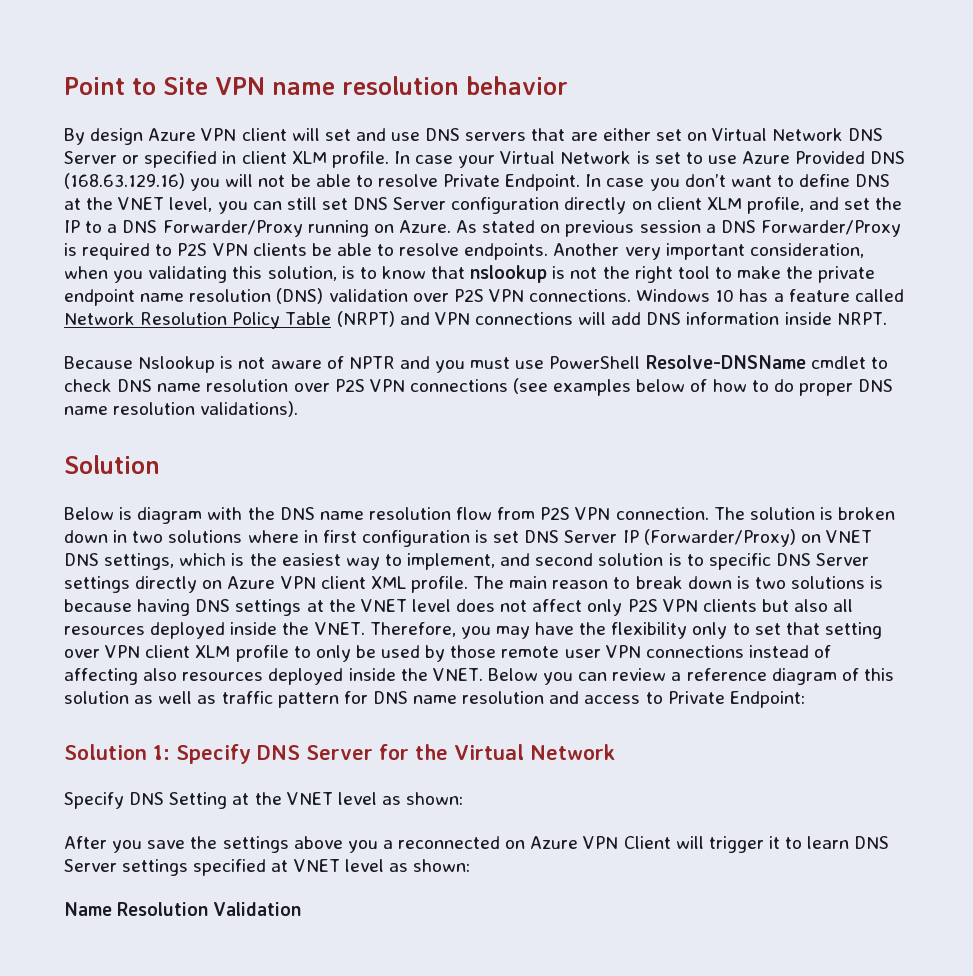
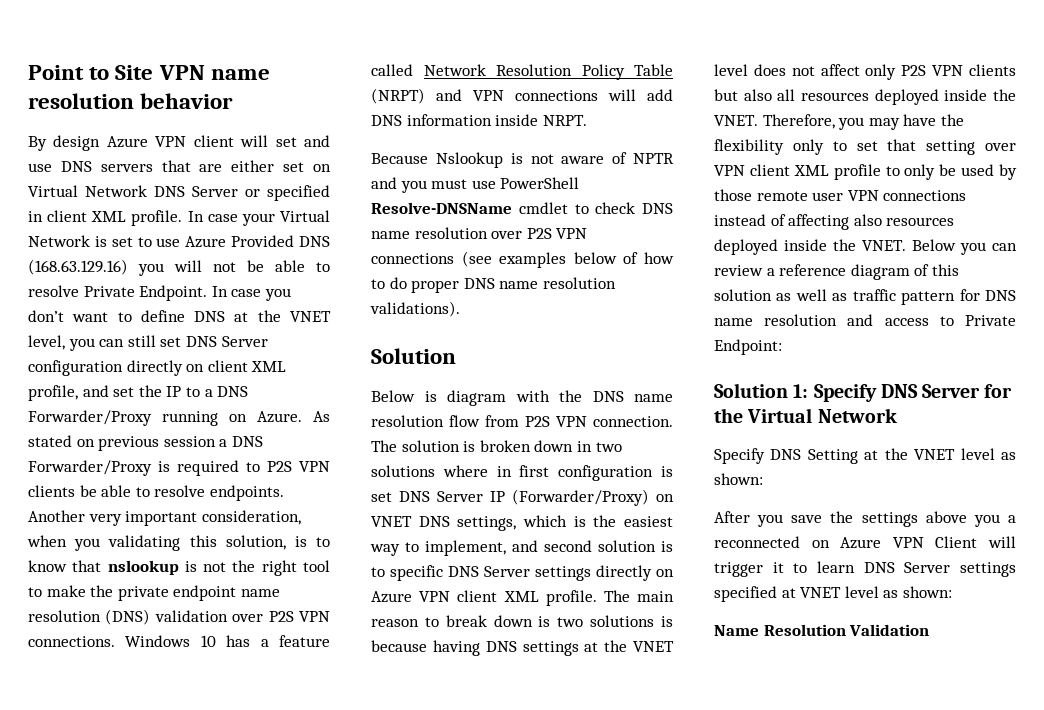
[291,151,327,164] XLM -> [91,211,127,222] XML
[706,197,742,210] XLM -> [251,361,287,372] XML
[195,645,231,658] XLM -> [793,165,829,176] XML

